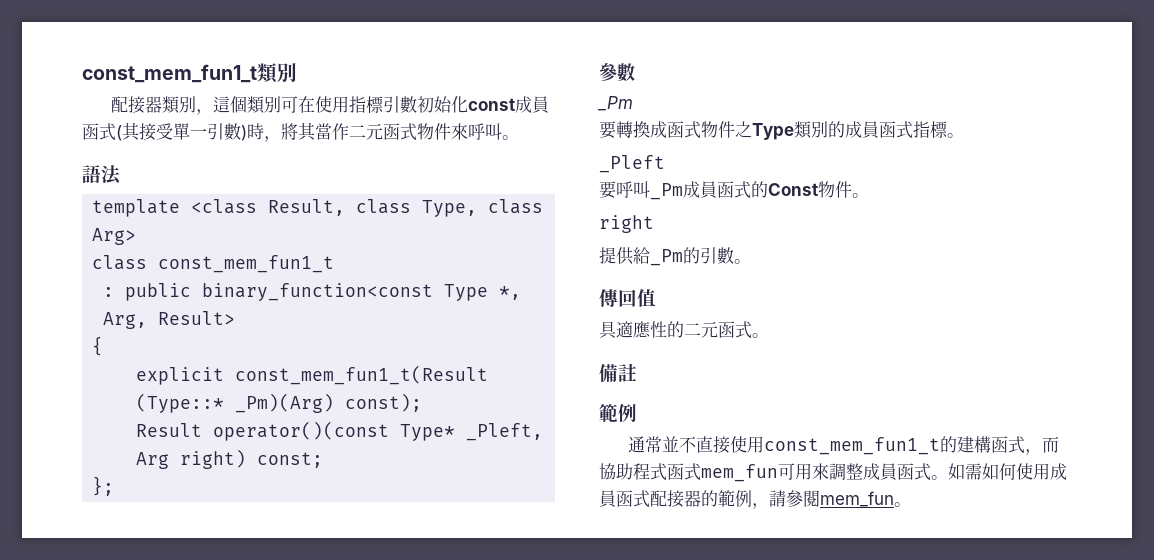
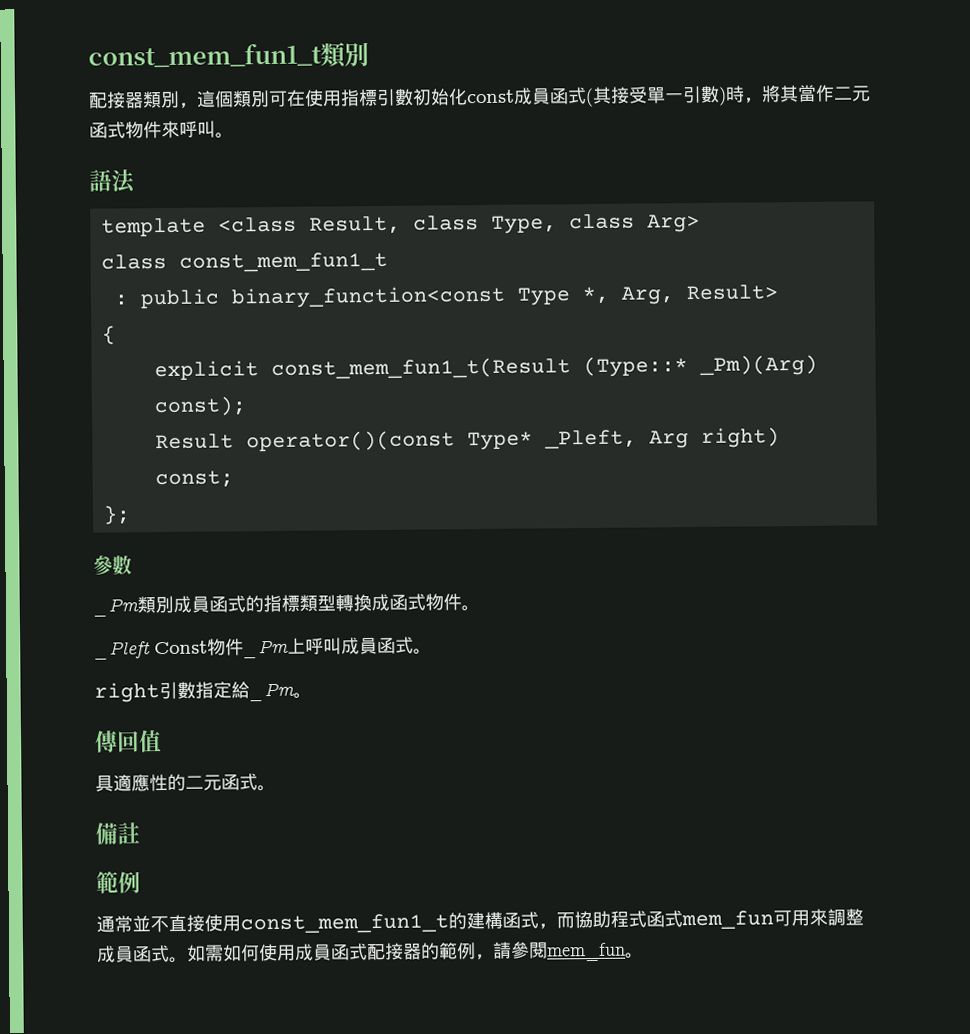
[599,121,964,140] [599,155,665,173] [599,181,869,200] [599,215,654,233] [599,247,734,266] // 要轉換成函式物件之Type類別的成員函式指標。 // _Pleft // 要呼叫_Pm成員函式的Const物件。 // right // 提供給_Pm的引數 -> [137,593,480,614] [94,636,432,660] [94,681,295,703] 類別成員函式的指標類型轉換成函式物件。 // _Pleft Const物件_Pm上呼叫成員函式。 // right引數指定給_Pm

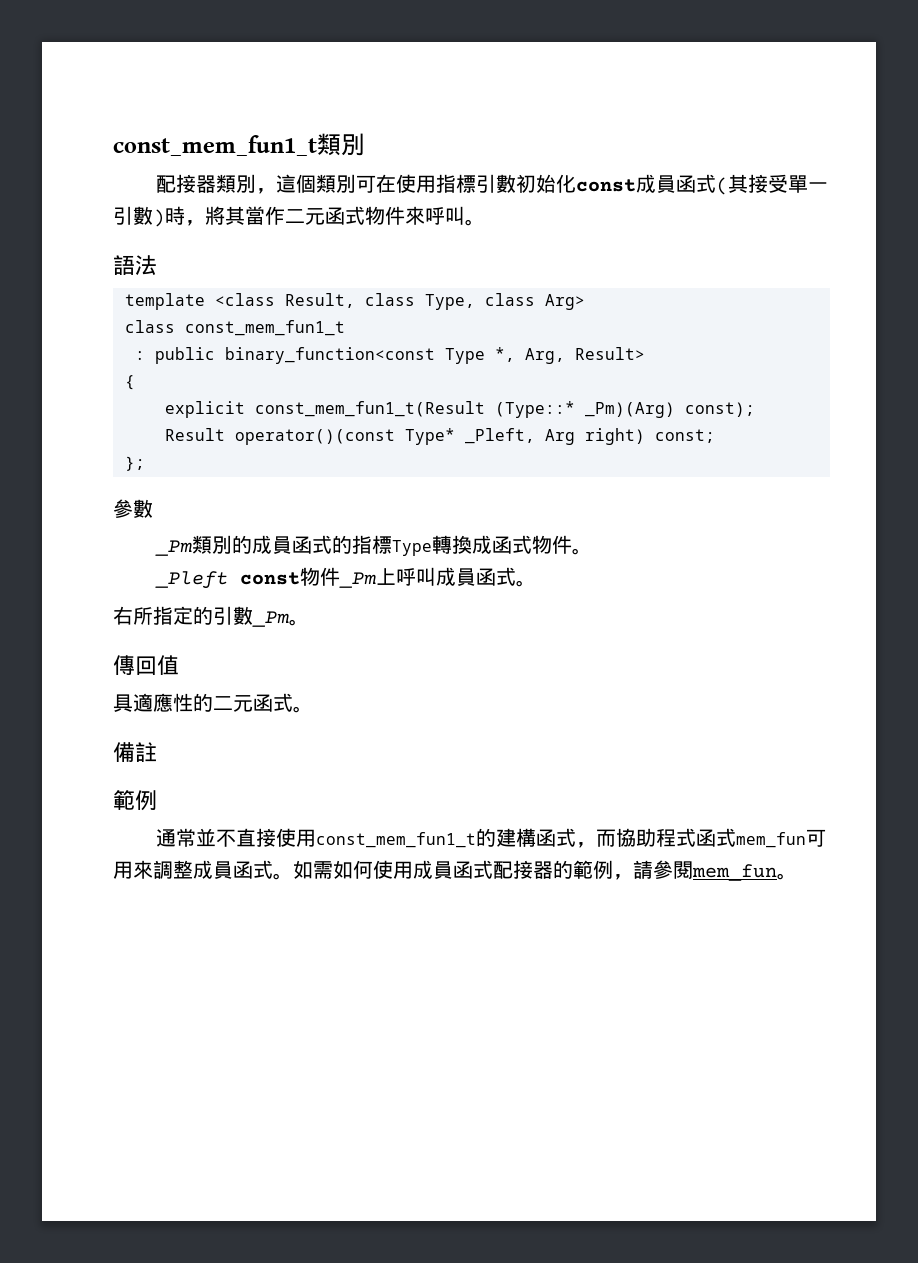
(174, 604) none -> [232,535,253,554] 的
[299,594,336,612] 類型 -> [392,540,433,556] Type
[154,640,208,655] Const -> [240,572,301,585] const
[94,681,250,703] right引數指定給 -> [113,606,253,625] 右所指定的引數

